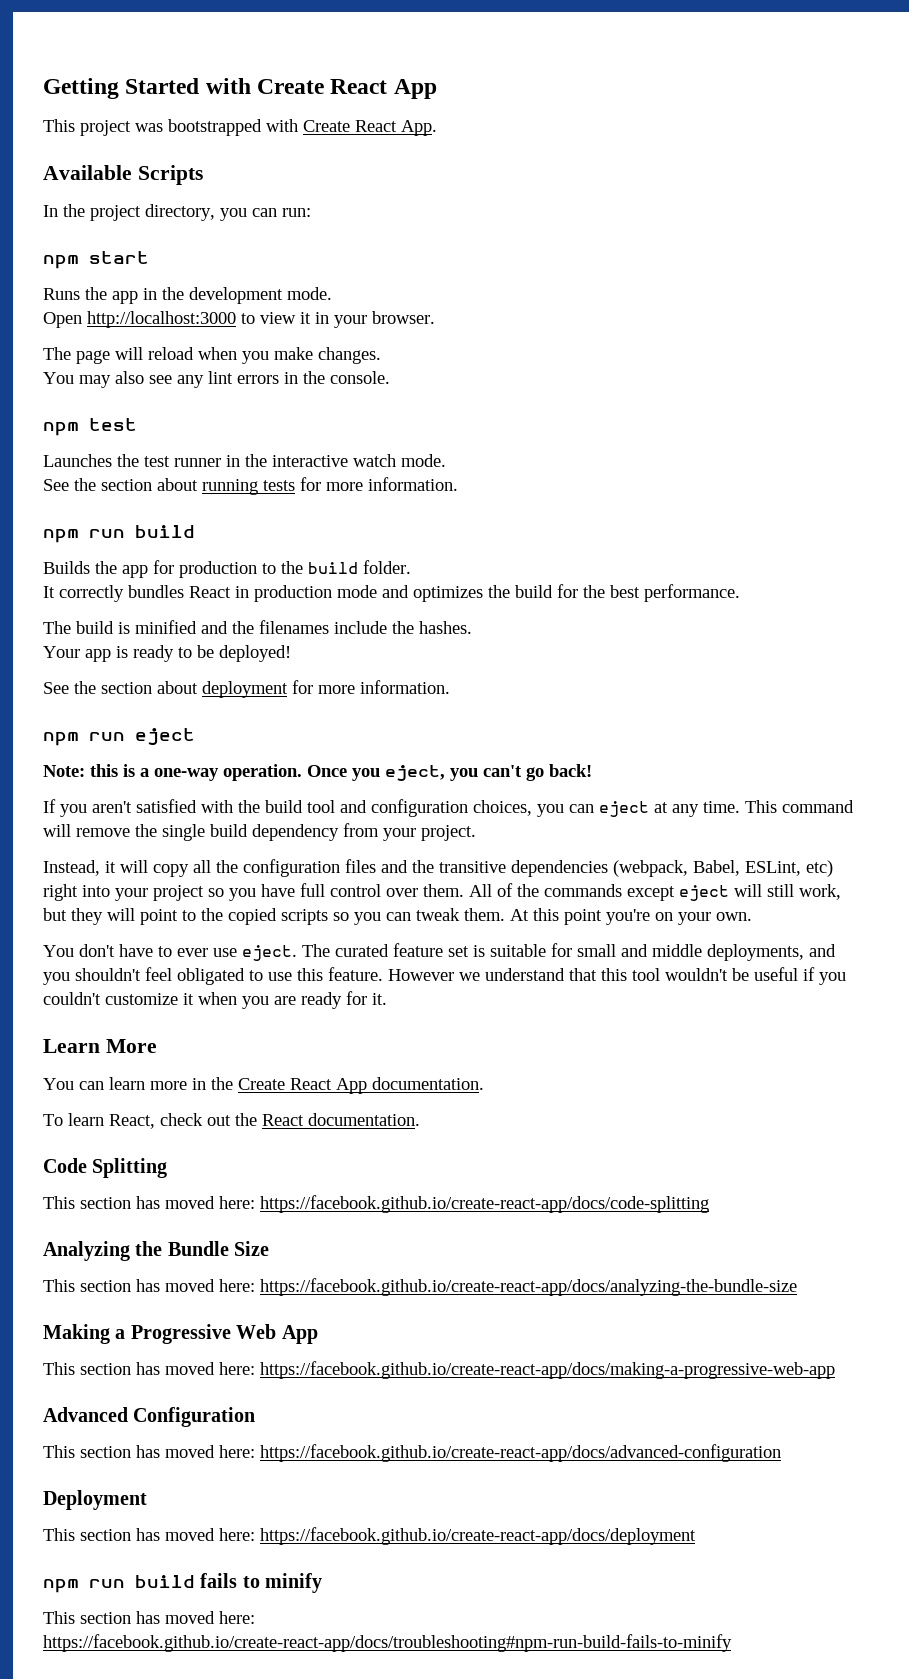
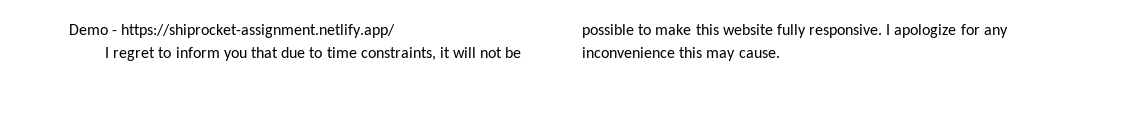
[43,78,437,99] [43,119,437,136] [43,165,203,185] [43,204,311,221] [43,251,149,269] [43,287,332,304] [43,311,435,328] [43,347,381,364] [43,371,390,388] [43,418,137,436] [43,454,446,467] [43,477,458,495] [43,525,195,543] [43,560,411,578] [43,584,740,602] [43,620,472,634] [43,645,291,662] [43,680,450,698] [43,728,195,746] [43,764,592,781] [43,799,854,817] [43,823,476,841] [43,859,833,877] [43,883,841,901] [43,908,752,925] [43,943,836,961] [43,967,846,985] [43,991,387,1009] [43,1039,157,1053] [43,1077,484,1094] [43,1113,420,1129] [43,1158,168,1178] [43,1195,709,1213] [43,1241,270,1261] [43,1278,797,1296] [43,1324,318,1344] [43,1361,835,1379] [43,1407,256,1427] [43,1444,781,1462] [43,1490,147,1510] [43,1527,696,1545] [43,1573,323,1593] [43,1611,255,1624] [43,1634,732,1652] Getting Started with Create React App // This project was bootstrapped with Create React App. // Available Scripts // In the project directory, you can run: // npm start // Runs the app in the development mode. // Open http://localhost:3000 to view it in your browser. // The page will reload when you make changes. // You may also see any lint errors in the console. // npm test // Launches the test runner in the interactive watch mode. // See the section about running tests for more information. // npm run build // Builds the app for production to the build folder. // It correctly bundles React in production mode and optimizes the build for the best performance. // The build is minified and the filenames include the hashes. // Your app is ready to be deployed! // See the section about deployment for more information. // npm run eject // Note: this is a one-way operation. Once you eject, you can't go back! // If you aren't satisfied with the build tool and configuration choices, you can eject at any time. This command will remove the single build dependency from your project. // Instead, it will copy all the configuration files and the transitive dependencies (webpack, Babel, ESLint, etc) right into your project so you have full control over them. All of the commands except eject will still work, but they will point to the copied scripts so you can tweak them. At this point you're on your own. // You don't have to ever use eject. The curated feature set is suitable for small and middle deployments, and you shouldn't feel obligated to use this feature. However we understand that this tool wouldn't be useful if you couldn't customize it when you are ready for it. // Learn More // You can learn more in the Create React App documentation. // To learn React, check out the React documentation. // Code Splitting // This section has moved here: https://facebook.github.io/create-react-app/docs/code-splitting // Analyzing the Bundle Size // This section has moved here: https://facebook.github.io/create-react-app/docs/analyzing-the-bundle-size // Making a Progressive Web App // This section has moved here: https://facebook.github.io/create-react-app/docs/making-a-progressive-web-app // Advanced Configuration // This section has moved here: https://facebook.github.io/create-react-app/docs/advanced-configuration // Deployment // This section has moved here: https://facebook.github.io/create-react-app/docs/deployment // npm run build fails to minify // This section has moved here: https://facebook.github.io/create-react-app/docs/troubleshooting#npm-run-build-fails-to-minify -> [69,24,396,38] [105,47,522,61] [582,24,1008,38] [582,47,780,61] Demo - https://shiprocket-assignment.netlify.app/ // I regret to inform you that due to time constraints, it will not be possible to make this website fully responsive. I apologize for any inconvenience this may cause.

